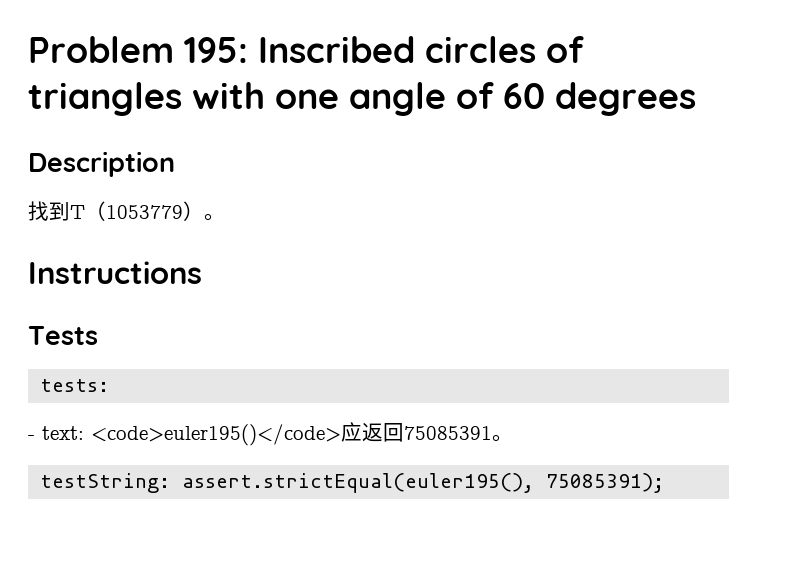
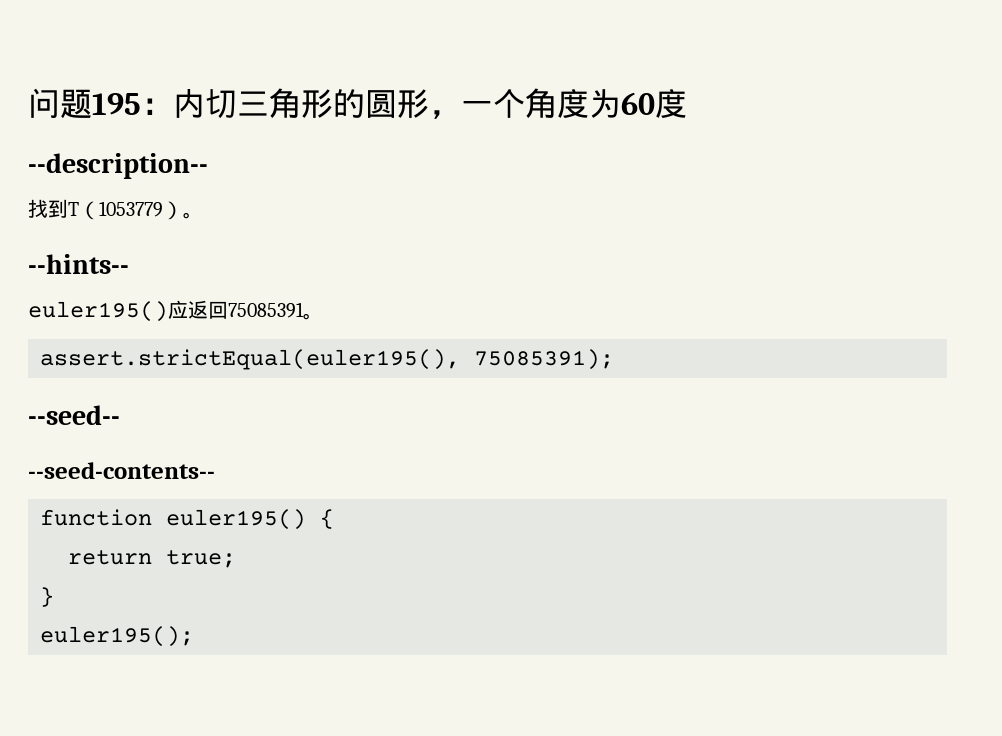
[28,36,584,63] [28,82,696,116] [28,151,175,177] Problem 195: Inscribed circles of triangles with one angle of 60 degrees // Description -> [28,88,687,119] [28,153,208,179] 问题195：内切三角形的圆形，一个角度为60度 // --description--
[28,261,202,284] [28,326,98,345] [40,379,110,392] [28,424,341,446] Instructions // Tests // tests: // - text: <code>euler195()</code> -> [28,254,129,274] [28,301,168,322] --hints-- // euler195()
[40,473,171,493] testString: -> (323, 316) none
(665, 483) none -> [28,405,120,425] [28,462,215,479] [40,509,334,530] [68,550,236,568] [40,587,54,607] [40,626,194,647] // --seed-- // --seed-contents-- // function euler195() { // return true; // } // euler195();

